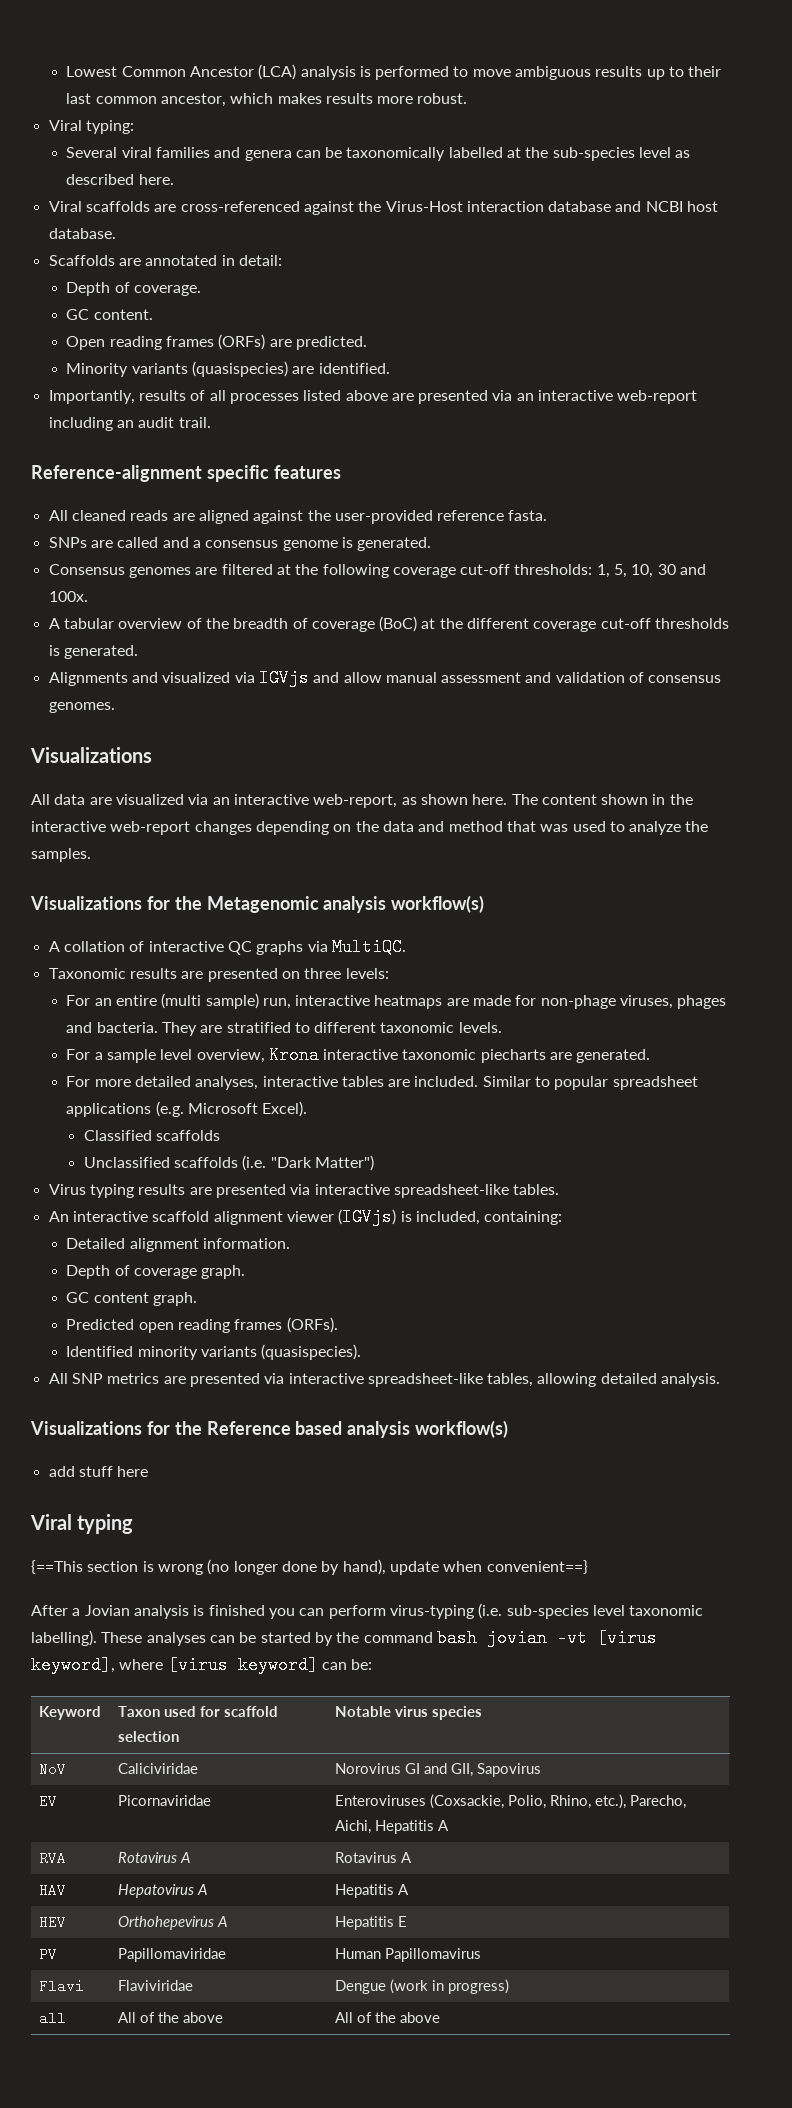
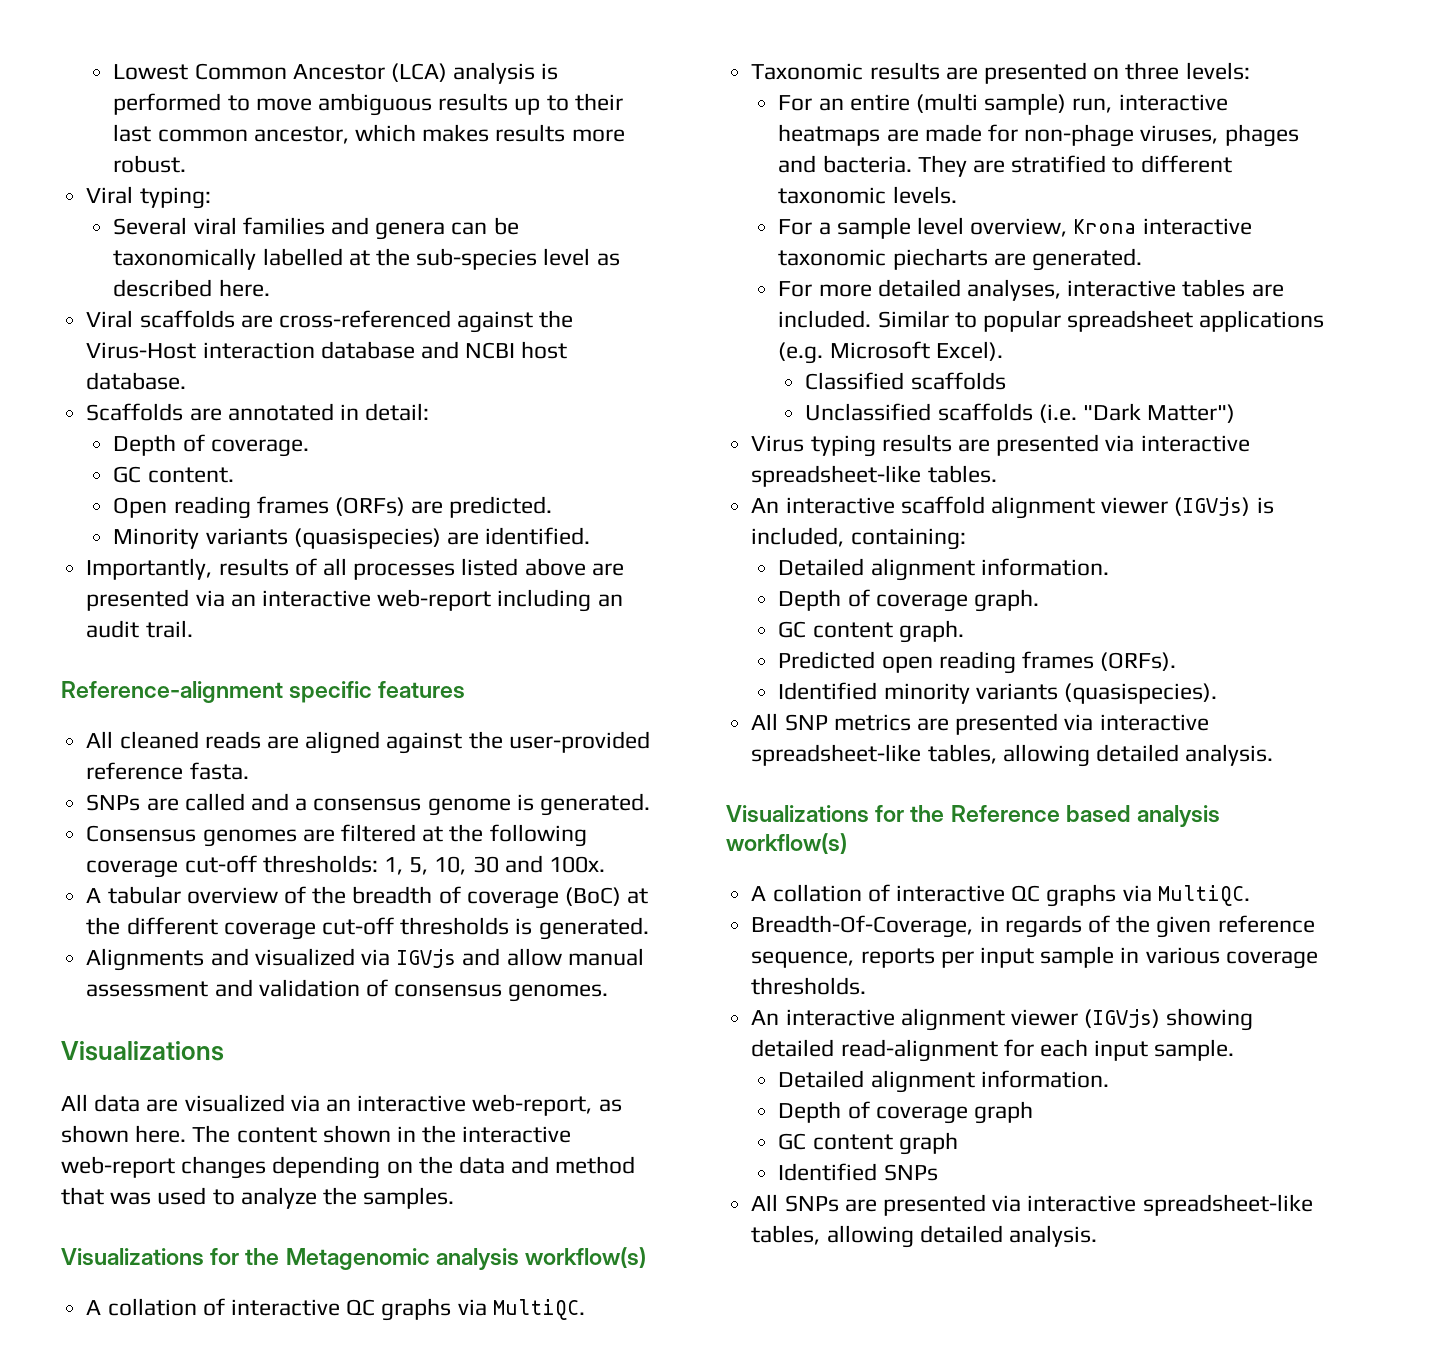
[48,1466,149,1477] [30,1514,134,1534] [31,1559,588,1575] [31,1603,704,1619] [31,1629,657,1647] [31,1656,373,1674] [39,1706,102,1720] [118,1706,279,1717] [118,1731,180,1742] [335,1706,483,1720] [39,1762,67,1776] [118,1763,199,1774] [335,1763,542,1777] [39,1794,58,1808] [118,1795,212,1806] [335,1794,687,1809] [335,1820,450,1834] [39,1851,67,1865] [118,1852,191,1863] [335,1852,413,1863] [39,1883,67,1897] [118,1884,208,1898] [335,1884,410,1898] [39,1915,67,1929] [118,1916,228,1930] [335,1916,408,1930] [39,1947,58,1961] [118,1948,227,1962] [335,1948,482,1962] [39,1979,85,1993] [118,1980,194,1991] [335,1979,510,1994] [39,2011,67,2025] [118,2012,224,2023] [335,2012,441,2023] add stuff here // Viral typing // {==This section is wrong (no longer done by hand), update when convenient==} // After a Jovian analysis is finished you can perform virus-typing (i.e. sub-species level taxonomic labelling). These analyses can be started by the command bash jovian -vt [virus keyword], where [virus keyword] can be: // Keyword | Taxon used for scaffold selection | Notable virus species // NoV | Caliciviridae | Norovirus GI and GII, Sapovirus // EV | Picornaviridae | Enteroviruses (Coxsackie, Polio, Rhino, etc.), Parecho, Aichi, Hepatitis A // RVA | Rotavirus A | Rotavirus A // HAV | Hepatovirus A | Hepatitis A // HEV | Orthohepevirus A | Hepatitis E // PV | Papillomaviridae | Human Papillomavirus // Flavi | Flaviviridae | Dengue (work in progress) // all | All of the above | All of the above -> [751,884,1250,907] [751,915,1315,938] [751,946,1318,969] [751,977,867,995] [751,1008,1254,1031] [751,1039,1235,1062] [778,1070,1109,1093] [778,1101,1033,1124] [778,1132,958,1155] [778,1163,938,1181] [751,1194,1313,1216] [751,1225,1097,1248] A collation of interactive QC graphs via MultiQC. // Breadth-Of-Coverage, in regards of the given reference sequence, reports per input sample in various coverage thresholds. // An interactive alignment viewer (IGVjs) showing detailed read-alignment for each input sample. // Detailed alignment information. // Depth of coverage graph // GC content graph // Identified SNPs // All SNPs are presented via interactive spreadsheet-like tables, allowing detailed analysis.

